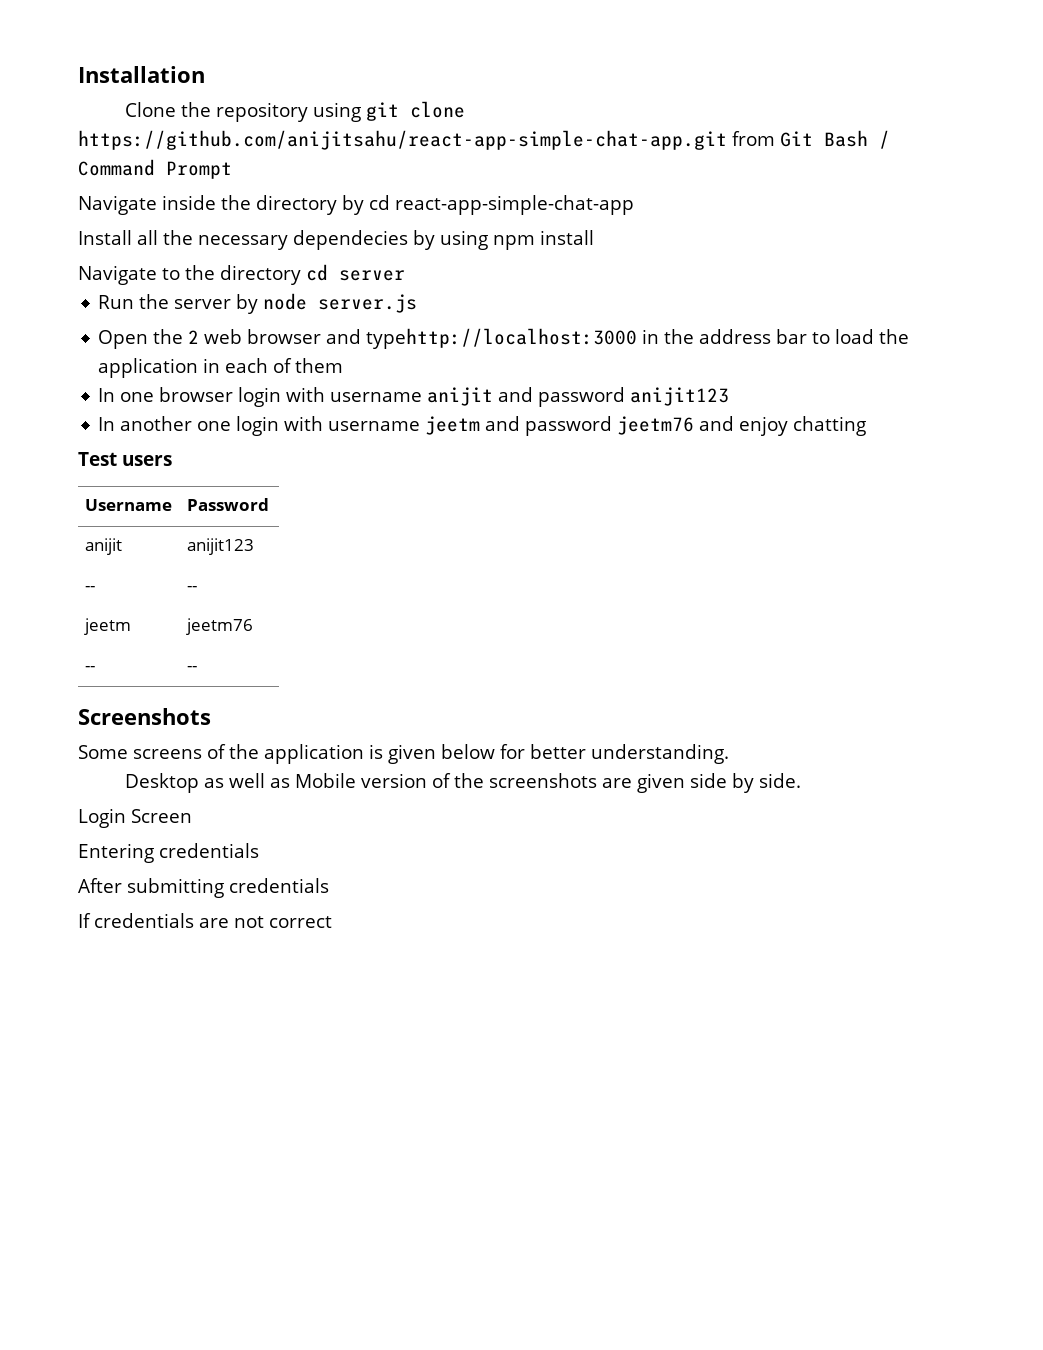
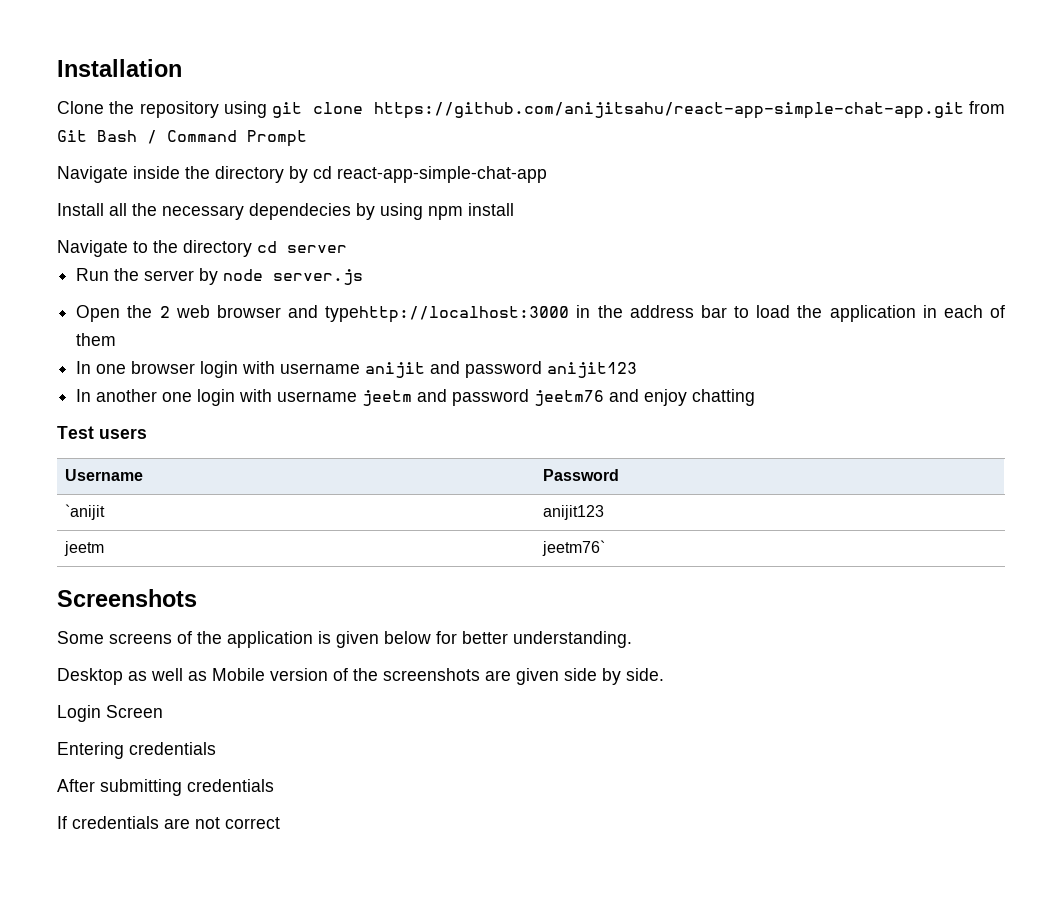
[85,538,123,555] [187,538,255,555] [85,586,96,591] [187,586,198,591] anijit | anijit123 // -- | -- -> [65,504,106,520] [543,505,605,520] `anijit | anijit123
[186,618,254,635] [85,666,96,671] [187,666,198,671] jeetm76 // -- | -- -> [542,540,606,556] jeetm76`

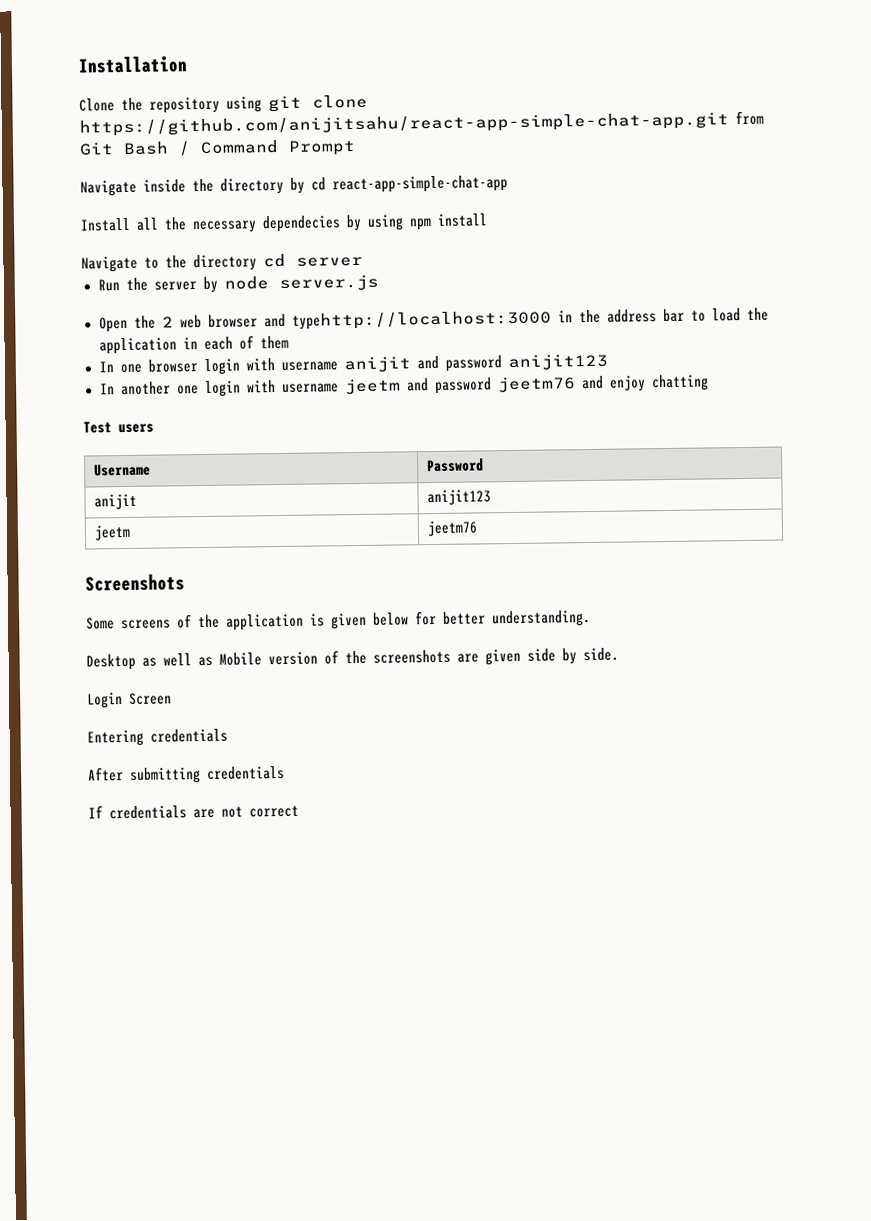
[65,504,106,520] `anijit -> [93,493,137,510] anijit
[542,540,606,556] jeetm76` -> [426,520,478,537] jeetm76

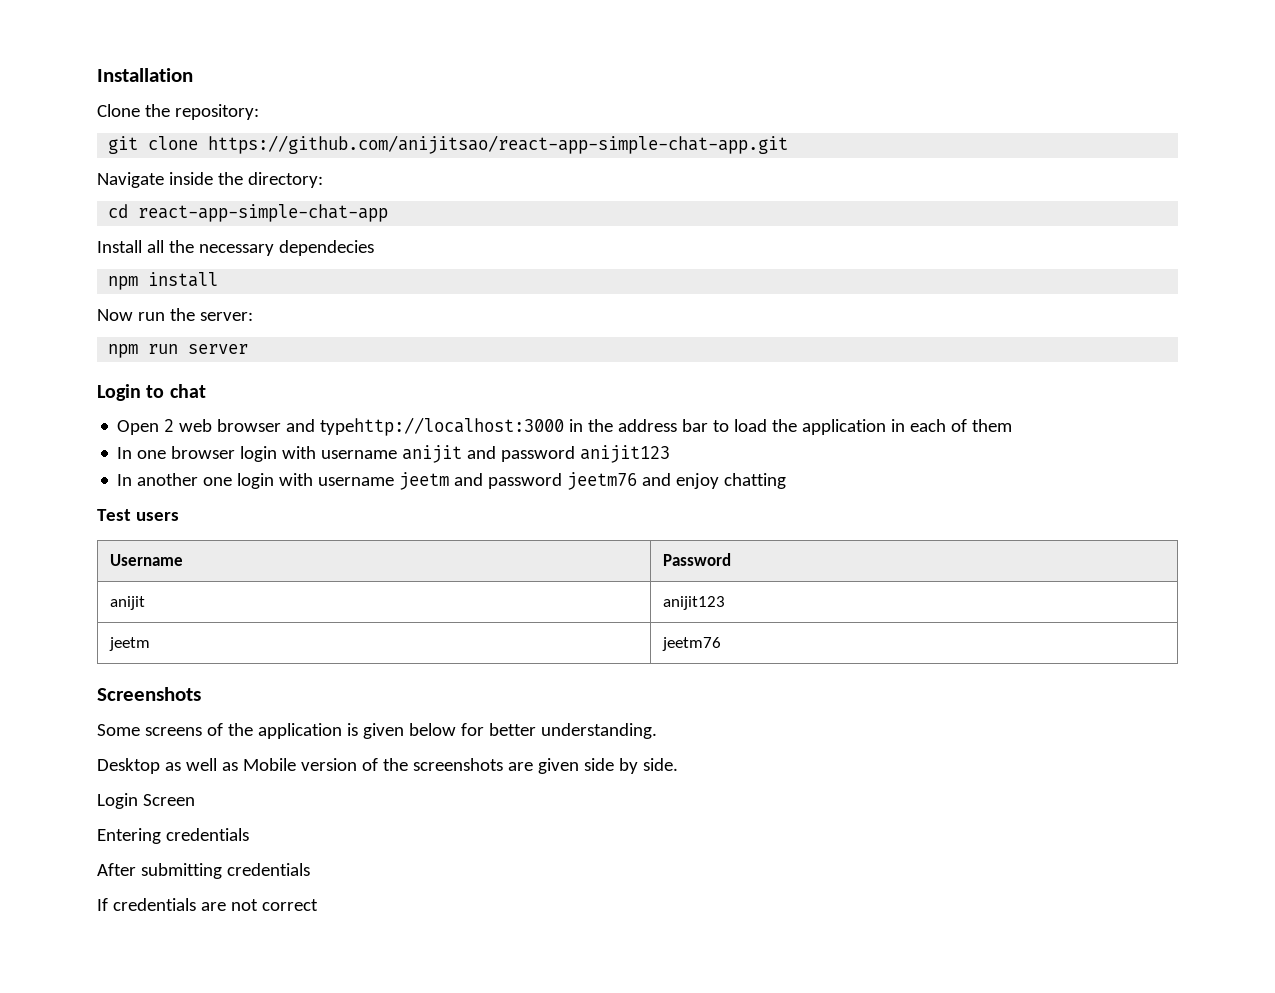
[149,94,368,114] [79,110,764,137] [79,139,356,157] repository using git clone https://github.com/anijitsahu/react-app-simple-chat-app.git from Git Bash / Command Prompt -> [174,104,259,120] [108,135,789,154] repository: // git clone https://github.com/anijitsao/react-app-simple-chat-app.git
[220,177,305,195] directory by -> [247,172,323,188] directory: //
[346,214,404,232] by using -> (374, 248) //
[81,253,363,273] [97,274,379,293] Navigate to the directory cd server // Run the server by node server.js -> [97,308,253,321] [108,344,249,358] [97,384,206,401] Now run the server: // npm run server // Login to chat
[133,315,156,329] the -> (160, 427) none

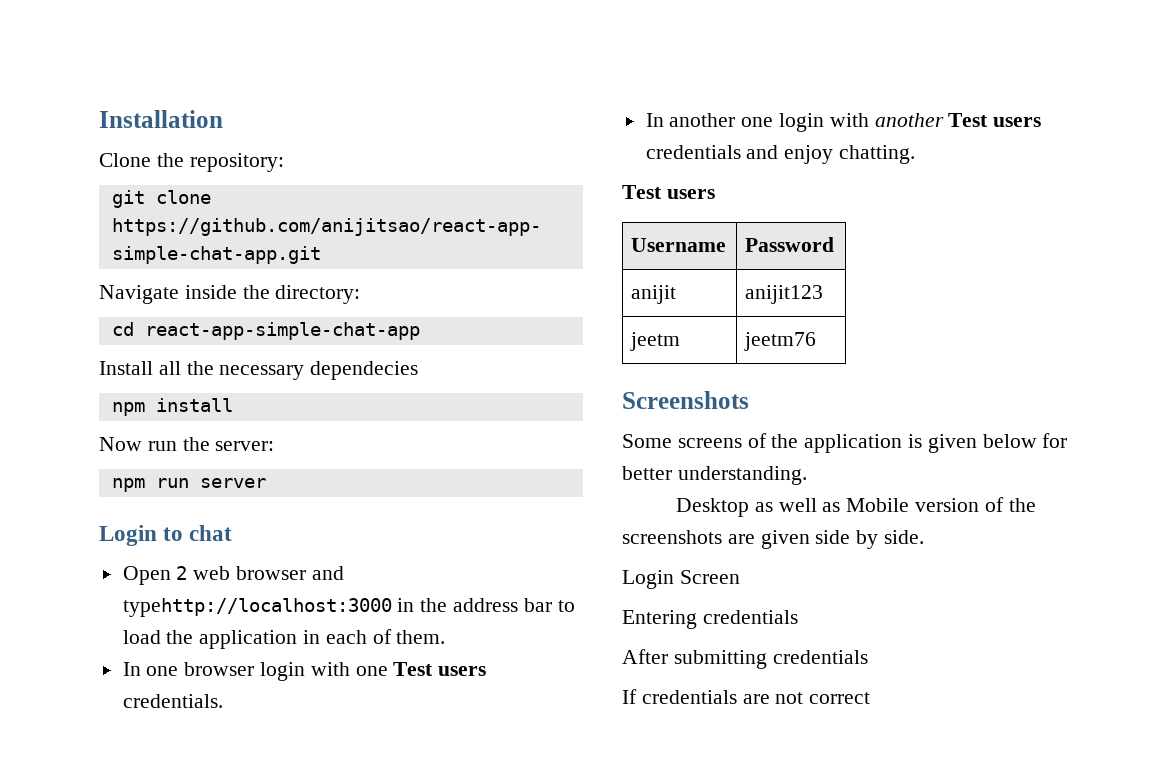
[972,419,1013,432] them -> [396,630,446,644] them.
[321,445,671,463] username anijit and password anijit123 -> [355,662,487,676] [122,694,223,708] one Test users credentials.
[318,472,638,490] username jeetm and password jeetm76 -> [874,113,1042,127] [645,145,741,159] another Test users credentials
[724,473,787,489] chatting -> [839,145,916,164] chatting.

